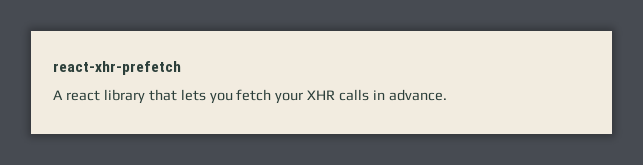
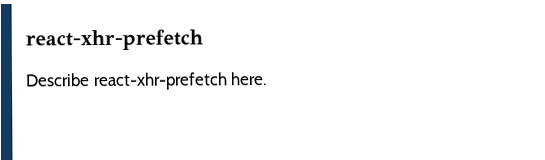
[53,89,448,104] A react library that lets you fetch your XHR calls in advance. -> [25,72,268,91] Describe react-xhr-prefetch here.

